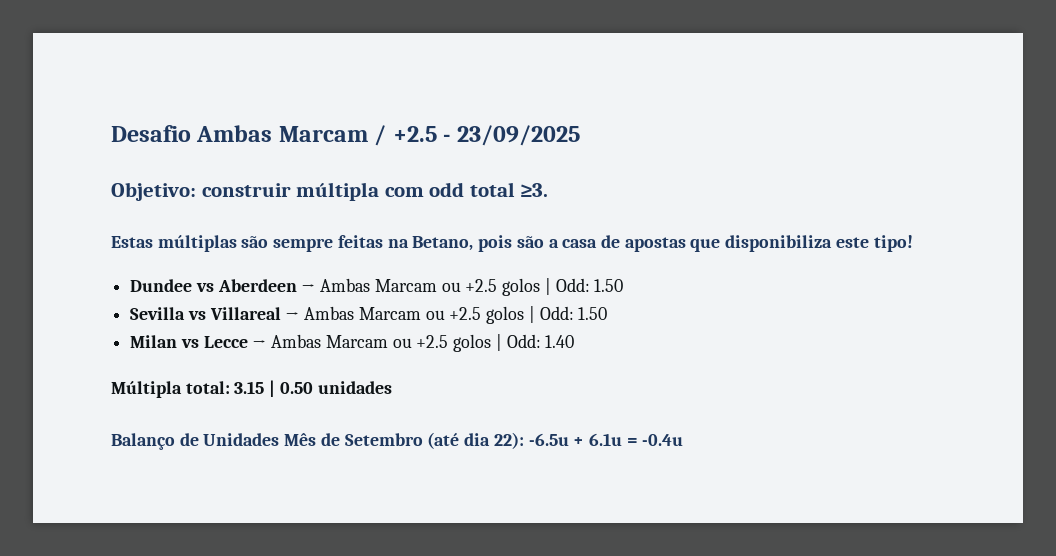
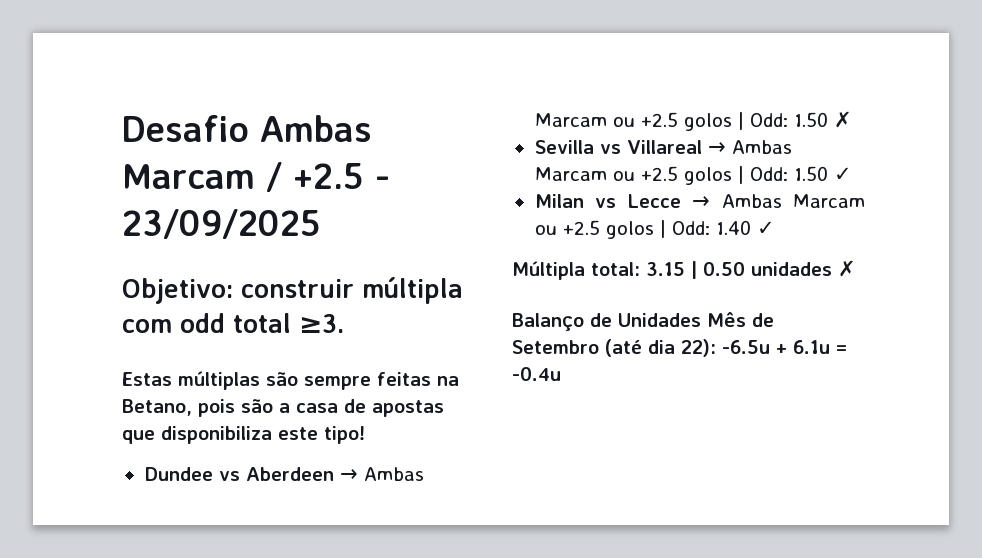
(624, 285) none -> [833,111,852,128] ✗
(608, 313) none -> [833,167,852,181] ✓
(575, 341) none -> [756,221,775,235] ✓
(392, 387) none -> [838,260,856,277] ✗

